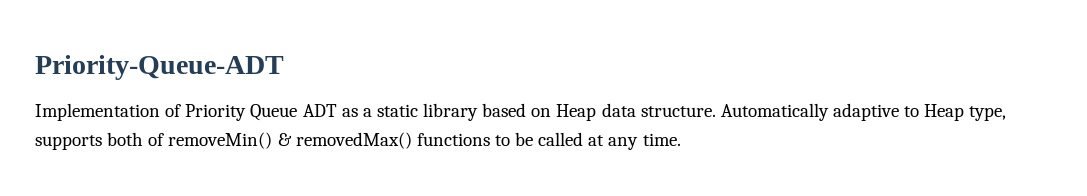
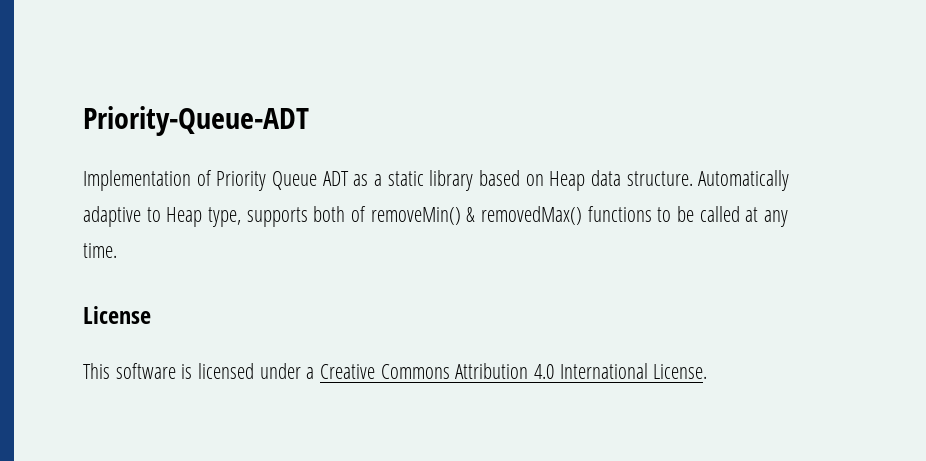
(681, 139) none -> [83,306,151,324] [83,363,708,379] // License // This software is licensed under a Creative Commons Attribution 4.0 International License.

